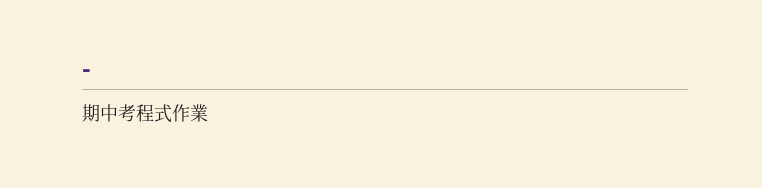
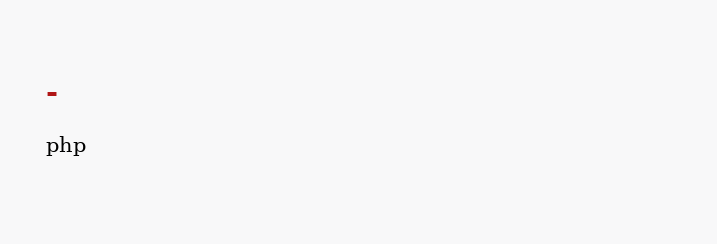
[82,104,208,123] 期中考程式作業 -> [46,136,86,156] php

